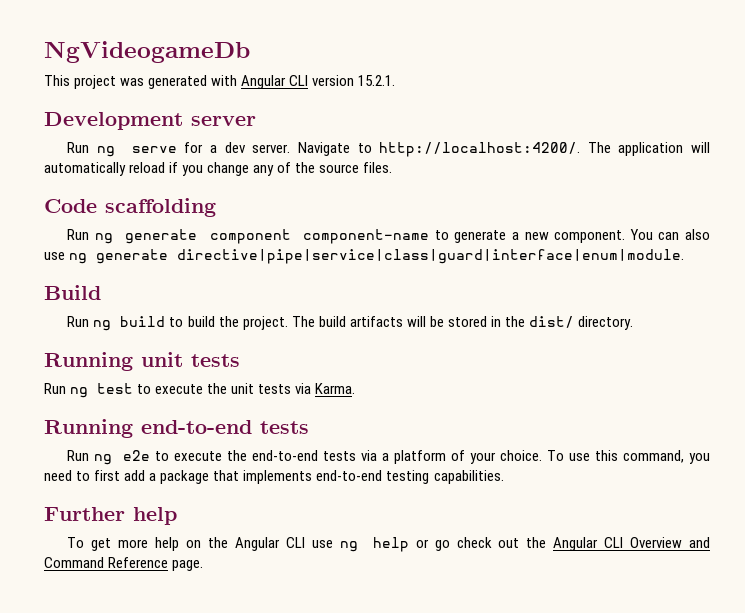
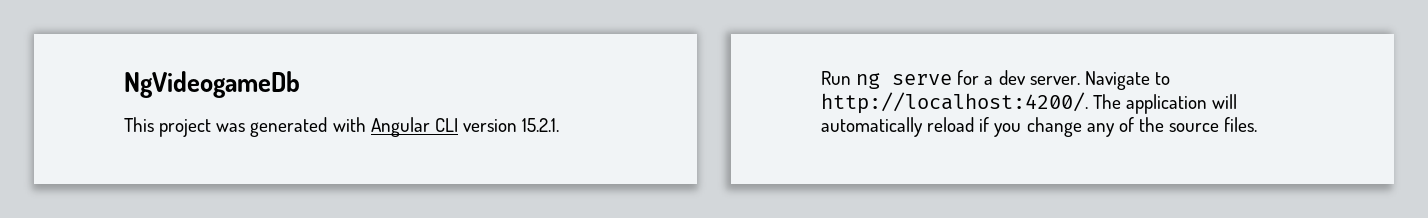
[44,112,256,130] // Development server -> (560, 125) none
[44,198,216,217] [67,229,710,244] [44,249,685,264] [44,285,101,300] [67,316,634,331] [44,352,240,371] [44,383,356,398] [44,419,309,438] [67,450,711,465] [44,470,504,484] [44,507,177,525] [67,537,710,552] [44,557,204,571] // Code scaffolding // Run ng generate component component-name to generate a new component. You can also use ng generate directive|pipe|service|class|guard|interface|enum|module. // Build // Run ng build to build the project. The build artifacts will be stored in the dist/ directory. // Running unit tests // Run ng test to execute the unit tests via Karma. // Running end-to-end tests // Run ng e2e to execute the end-to-end tests via a platform of your choice. To use this command, you need to first add a package that implements end-to-end testing capabilities. // Further help // To get more help on the Angular CLI use ng help or go check out the Angular CLI Overview and Command Reference page. -> (1258, 124) none

